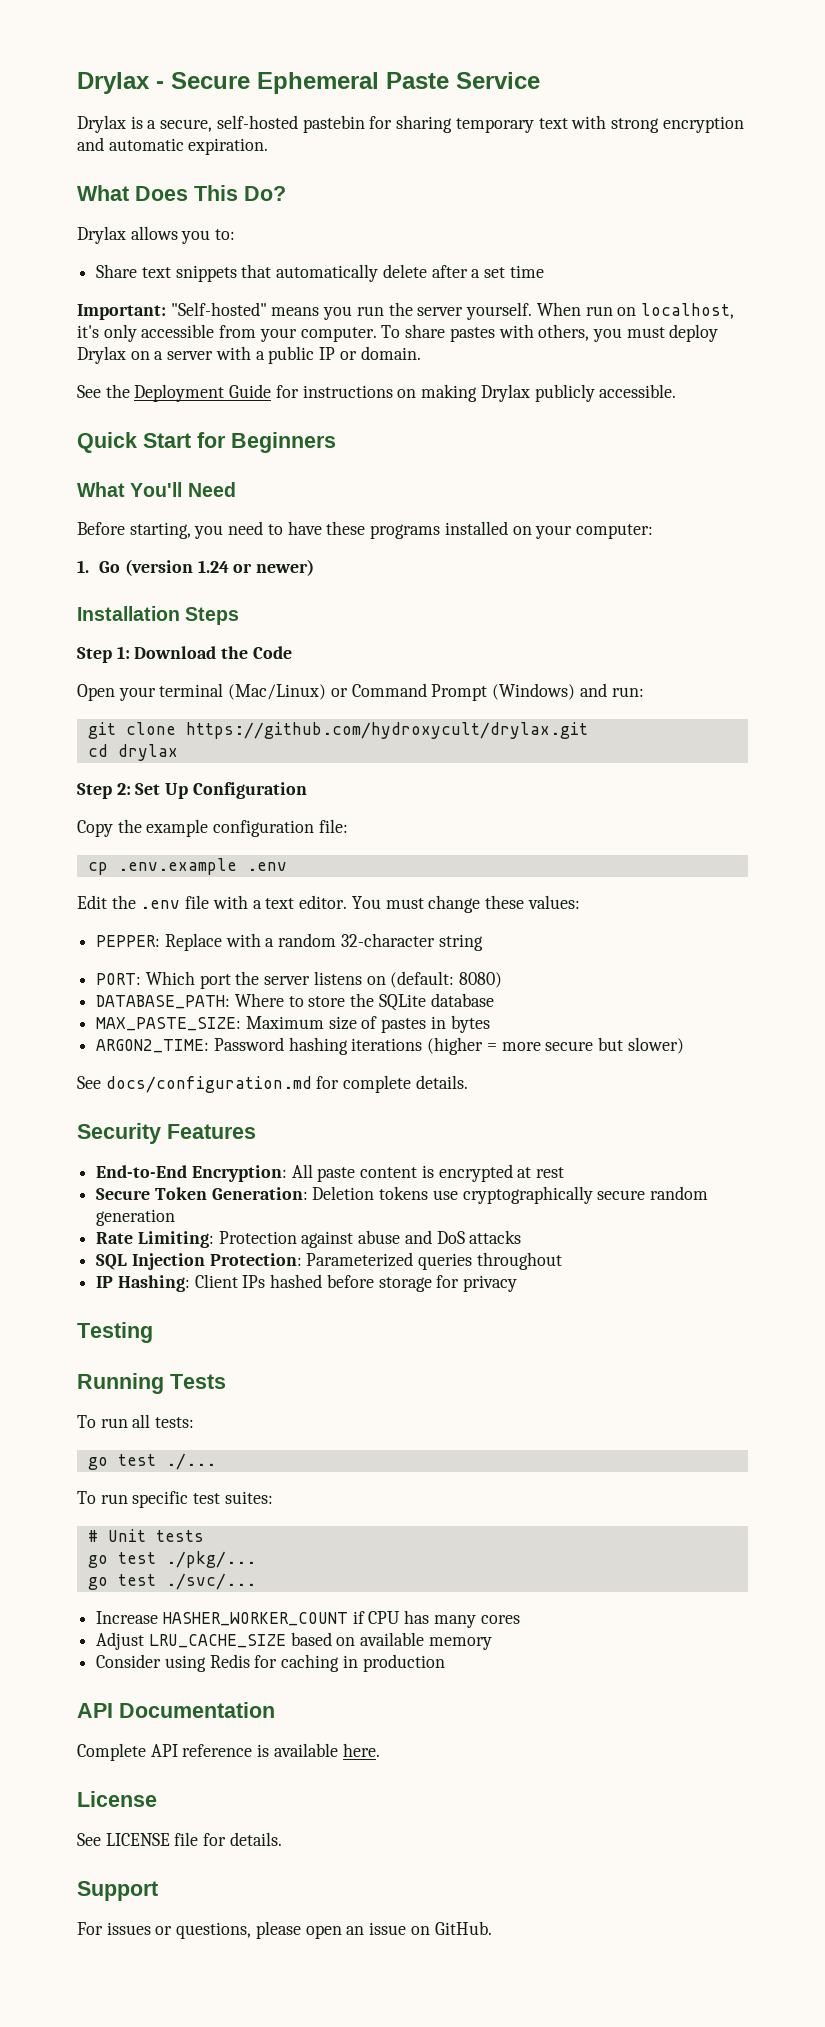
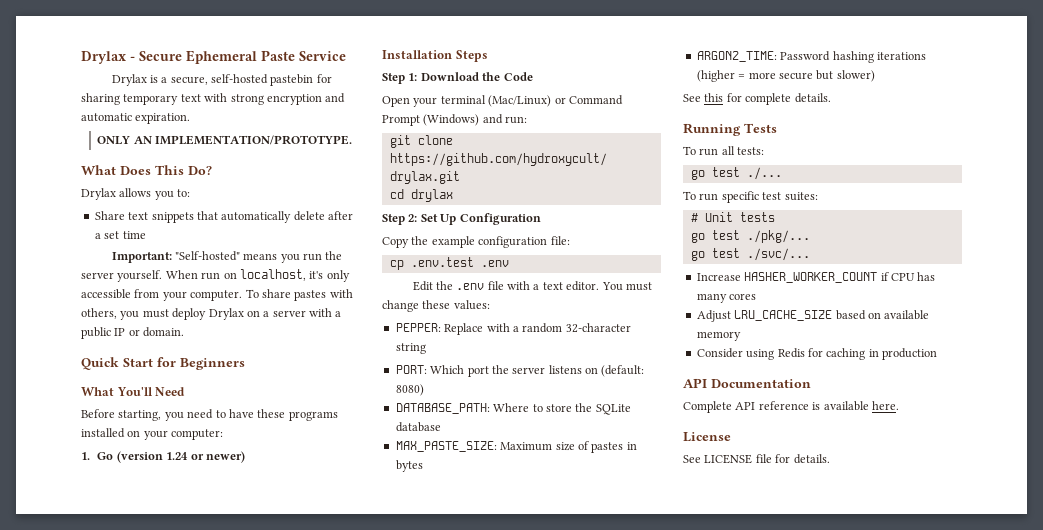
(269, 146) none -> [97,135,353,145] // ONLY AN IMPLEMENTATION/PROTOTYPE.
[77,384,677,402] // See the Deployment Guide for instructions on making Drylax publicly accessible. -> (185, 332) none
[117,858,237,875] .env.example -> [410,257,474,267] .env.test
[105,1076,312,1093] docs/configuration.md -> [704,93,724,102] this
[77,1123,256,1144] [96,1164,565,1182] [96,1186,709,1204] [96,1209,176,1226] [96,1230,522,1248] [96,1252,562,1270] [96,1274,518,1292] [77,1322,153,1343] // Security Features // End-to-End Encryption: All paste content is encrypted at rest // Secure Token Generation: Deletion tokens use cryptographically secure random generation // Rate Limiting: Protection against abuse and DoS attacks // SQL Injection Protection: Parameterized queries throughout // IP Hashing: Client IPs hashed before storage for privacy // Testing -> (831, 98) none
[77,1881,158,1901] [77,1921,492,1939] // Support // For issues or questions, please open an issue on GitHub. -> (830, 459) none

